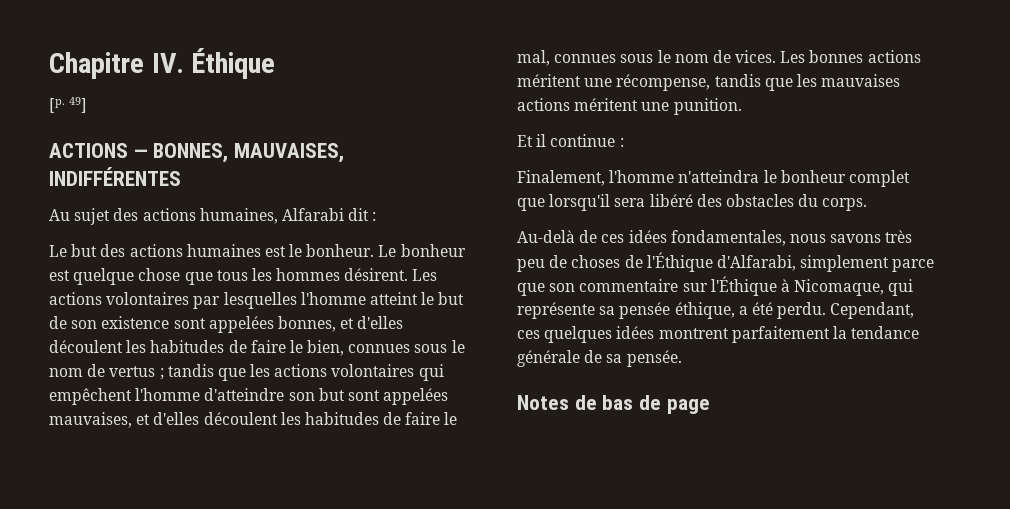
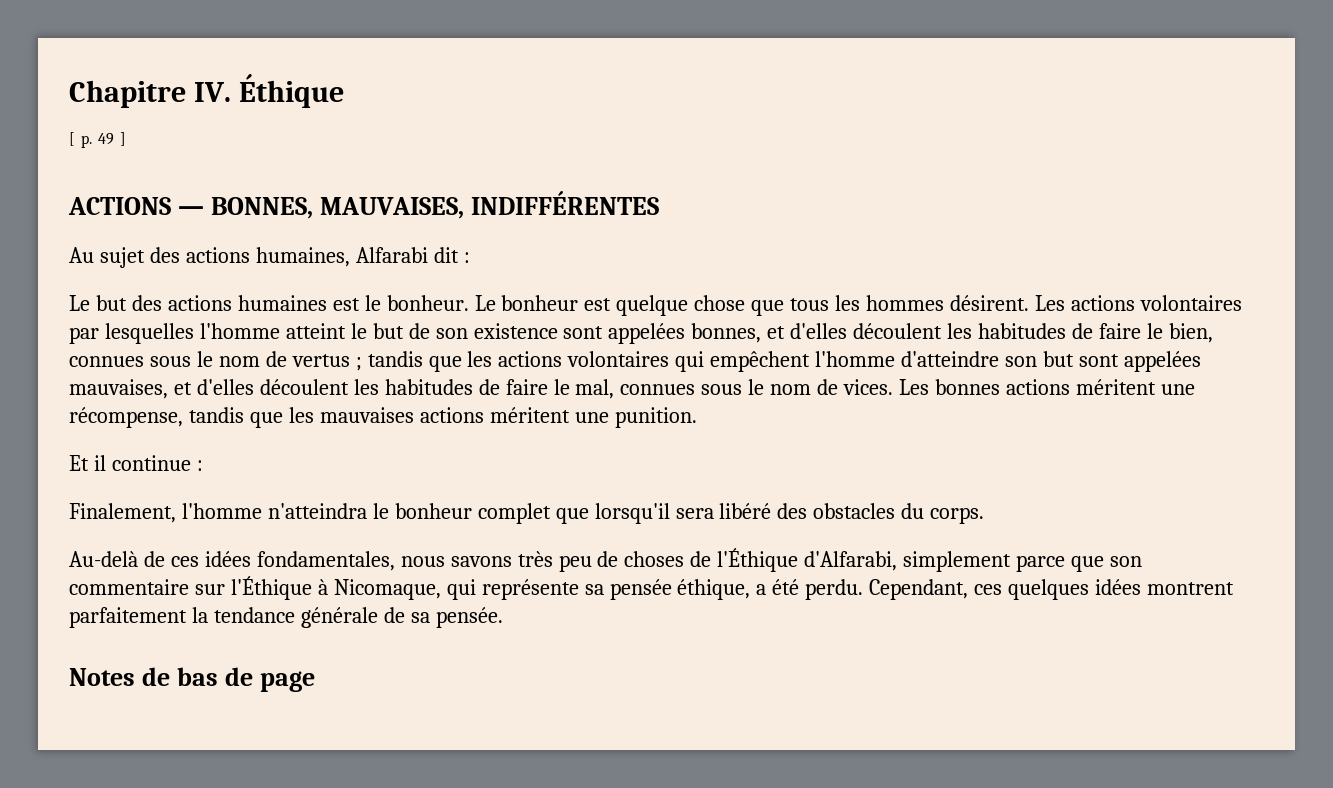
[49,97,88,113] [p. 49] -> [69,132,126,148] [ p. 49 ]

